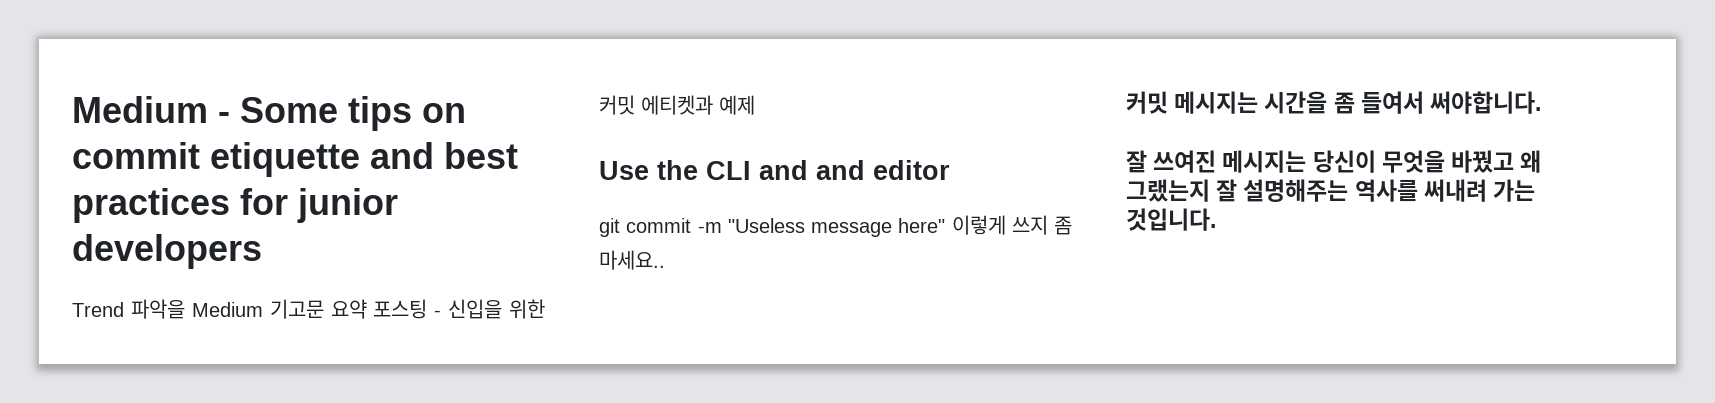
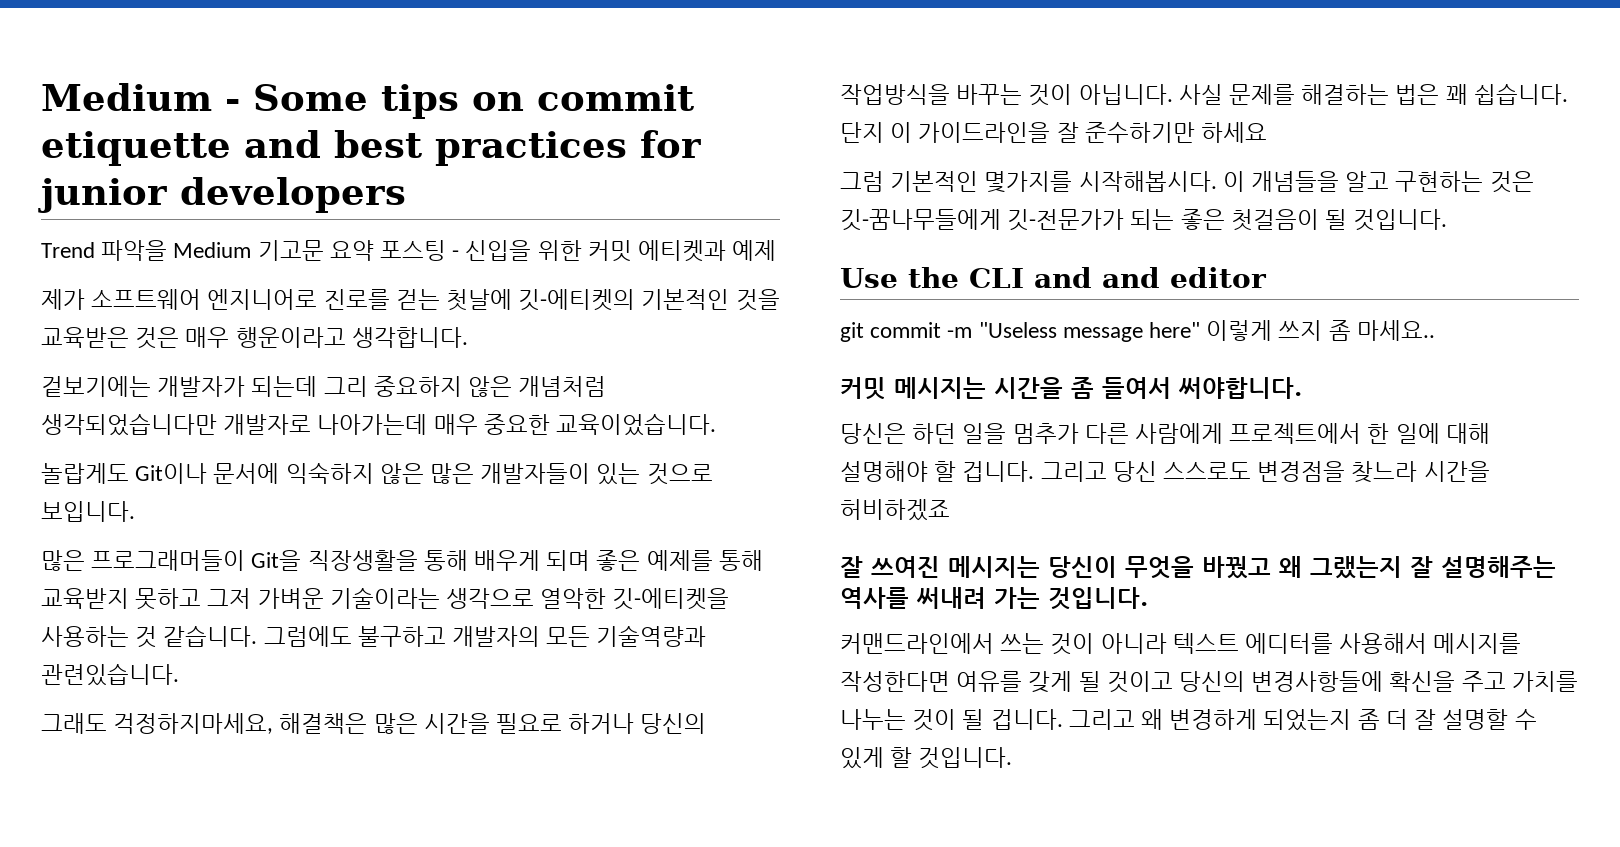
(755, 105) none -> [41,289,780,311] [41,327,468,349] [41,376,607,397] [41,413,717,436] [41,462,713,485] [41,501,135,522] [41,550,763,571] [41,587,730,610] [41,625,707,648] [41,663,179,686] [41,713,707,734] [840,83,1568,106] [840,122,1268,143] [840,171,1534,193] [840,209,1448,231] // 제가 소프트웨어 엔지니어로 진로를 걷는 첫날에 깃-에티켓의 기본적인 것을 교육받은 것은 매우 행운이라고 생각합니다. // 겉보기에는 개발자가 되는데 그리 중요하지 않은 개념처럼 생각되었습니다만 개발자로 나아가는데 매우 중요한 교육이었습니다. // 놀랍게도 Git이나 문서에 익숙하지 않은 많은 개발자들이 있는 것으로 보입니다. // 많은 프로그래머들이 Git을 직장생활을 통해 배우게 되며 좋은 예제를 통해 교육받지 못하고 그저 가벼운 기술이라는 생각으로 열악한 깃-에티켓을 사용하는 것 같습니다. 그럼에도 불구하고 개발자의 모든 기술역량과 관련있습니다. // 그래도 걱정하지마세요, 해결책은 많은 시간을 필요로 하거나 당신의 작업방식을 바꾸는 것이 아닙니다. 사실 문제를 해결하는 법은 꽤 쉽습니다. 단지 이 가이드라인을 잘 준수하기만 하세요 // 그럼 기본적인 몇가지를 시작해봅시다. 이 개념들을 알고 구현하는 것은 깃-꿈나무들에게 깃-전문가가 되는 좋은 첫걸음이 될 것입니다.
(1542, 102) none -> [840,423,1490,444] [840,461,1490,483] [840,499,950,521] // 당신은 하던 일을 멈추가 다른 사람에게 프로젝트에서 한 일에 대해 설명해야 할 겁니다. 그리고 당신 스스로도 변경점을 찾느라 시간을 허비하겠죠
(1216, 219) none -> [840,633,1522,655] [840,671,1578,693] [840,709,1537,731] [840,747,1013,769] // 커맨드라인에서 쓰는 것이 아니라 텍스트 에디터를 사용해서 메시지를 작성한다면 여유를 갖게 될 것이고 당신의 변경사항들에 확신을 주고 가치를 나누는 것이 될 겁니다. 그리고 왜 변경하게 되었는지 좀 더 잘 설명할 수 있게 할 것입니다.

